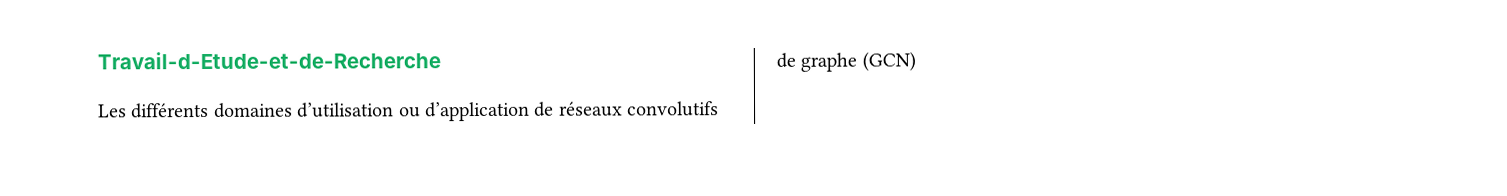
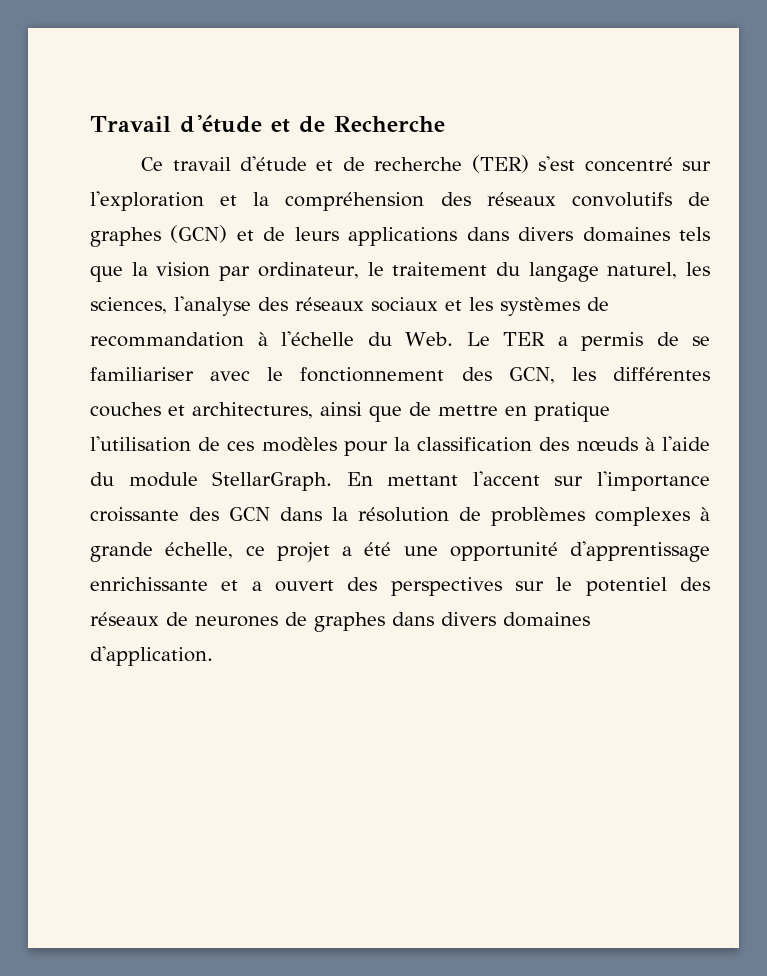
[97,51,441,70] [98,101,720,122] [776,51,916,72] Travail-d-Etude-et-de-Recherche // Les différents domaines d’utilisation ou d’application de réseaux convolutifs de graphe (GCN) -> [90,115,445,133] [141,155,712,173] [90,191,710,211] [90,225,711,247] [90,262,711,282] [90,296,609,316] [90,331,710,351] [90,367,711,384] [90,402,610,422] [90,436,710,456] [90,471,710,491] [90,507,710,526] [90,541,710,562] [90,577,710,596] [90,612,590,632] [90,646,213,666] Travail d'étude et de Recherche // Ce travail d'étude et de recherche (TER) s'est concentré sur l'exploration et la compréhension des réseaux convolutifs de graphes (GCN) et de leurs applications dans divers domaines tels que la vision par ordinateur, le traitement du langage naturel, les sciences, l'analyse des réseaux sociaux et les systèmes de recommandation à l'échelle du Web. Le TER a permis de se familiariser avec le fonctionnement des GCN, les différentes couches et architectures, ainsi que de mettre en pratique l'utilisation de ces modèles pour la classification des nœuds à l'aide du module StellarGraph. En mettant l'accent sur l'importance croissante des GCN dans la résolution de problèmes complexes à grande échelle, ce projet a été une opportunité d'apprentissage enrichissante et a ouvert des perspectives sur le potentiel des réseaux de neurones de graphes dans divers domaines d'application.

